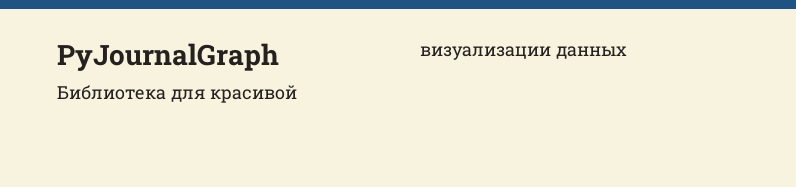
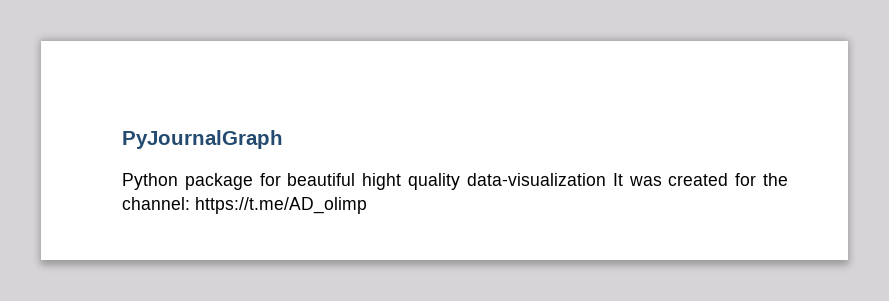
[57,85,297,103] [420,46,627,60] Библиотека для красивой визуализации данных -> [122,173,789,190] [122,197,367,214] Python package for beautiful hight quality data-visualization It was created for the channel: https://t.me/AD_olimp

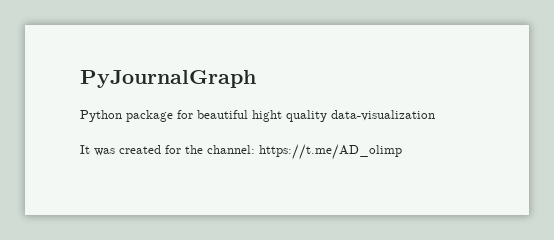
(606, 179) none -> (435, 115) //

